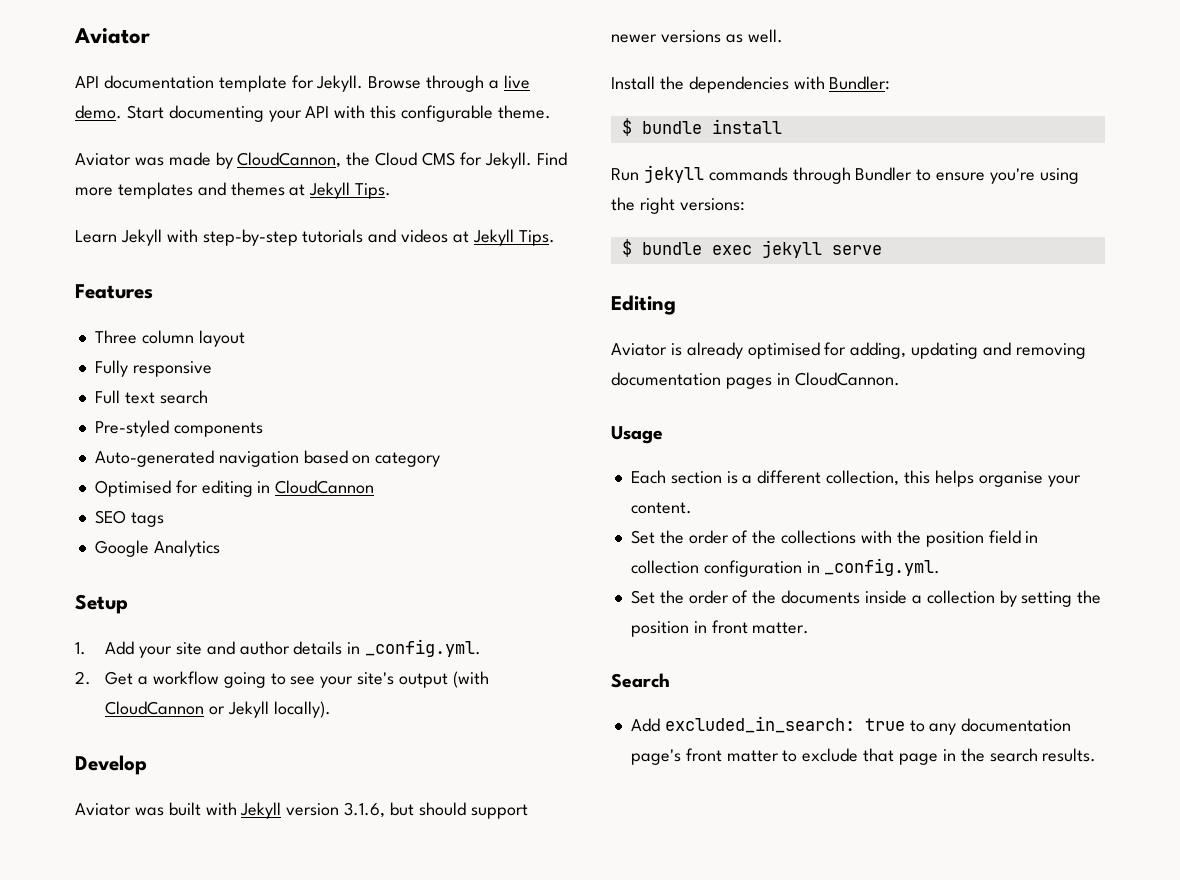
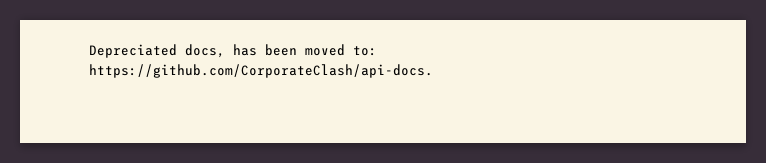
[74,28,150,44] [75,75,530,92] [75,105,551,122] [75,152,567,169] [75,182,392,199] [75,229,555,246] [75,284,153,299] [94,330,245,347] [94,360,212,377] [94,390,208,404] [94,420,263,437] [94,450,441,467] [94,480,375,497] [94,510,164,527] [94,540,220,557] [75,594,128,614] [75,639,482,658] [75,671,489,688] [105,701,331,718] [75,755,147,775] [75,802,528,819] [611,29,783,43] [611,76,891,93] [621,118,782,136] [611,165,1079,184] [611,197,745,214] [621,239,882,258] [611,295,676,315] [611,342,1086,359] [611,372,900,389] [611,426,663,444] [630,470,1081,487] [630,502,692,514] [630,530,1039,547] [630,558,941,577] [630,590,1102,607] [630,620,810,637] [611,673,670,688] [630,716,1072,735] [630,748,1097,765] Aviator // API documentation template for Jekyll. Browse through a live demo. Start documenting your API with this configurable theme. // Aviator was made by CloudCannon, the Cloud CMS for Jekyll. Find more templates and themes at Jekyll Tips. // Learn Jekyll with step-by-step tutorials and videos at Jekyll Tips. // Features // Three column layout // Fully responsive // Full text search // Pre-styled components // Auto-generated navigation based on category // Optimised for editing in CloudCannon // SEO tags // Google Analytics // Setup // 1. Add your site and author details in _config.yml. // 2. Get a workflow going to see your site's output (with CloudCannon or Jekyll locally). // Develop // Aviator was built with Jekyll version 3.1.6, but should support newer versions as well. // Install the dependencies with Bundler: // $ bundle install // Run jekyll commands through Bundler to ensure you're using the right versions: // $ bundle exec jekyll serve // Editing // Aviator is already optimised for adding, updating and removing documentation pages in CloudCannon. // Usage // Each section is a different collection, this helps organise your content. // Set the order of the collections with the position field in collection configuration in _config.yml. // Set the order of the documents inside a collection by setting the position in front matter. // Search // Add excluded_in_search: true to any documentation page's front matter to exclude that page in the search results. -> [89,44,377,58] [89,64,433,78] Depreciated docs, has been moved to: https://github.com/CorporateClash/api-docs.

